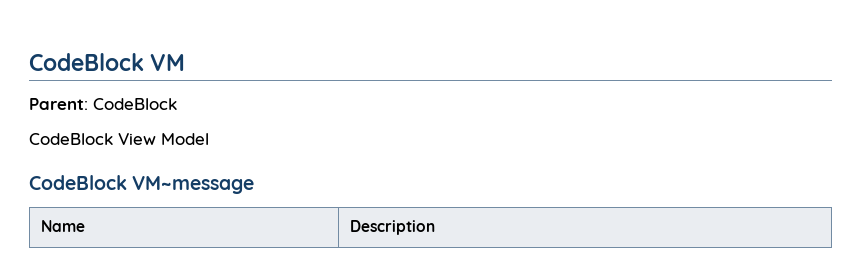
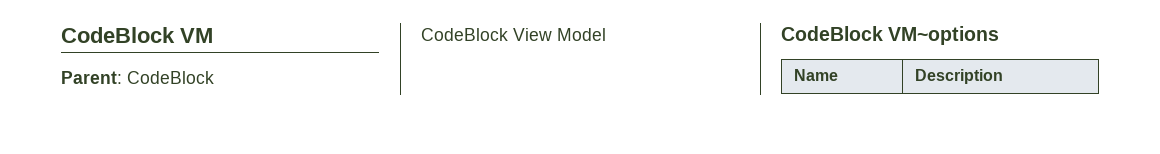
[132,176,255,194] VM~message -> [888,26,1000,45] VM~options

